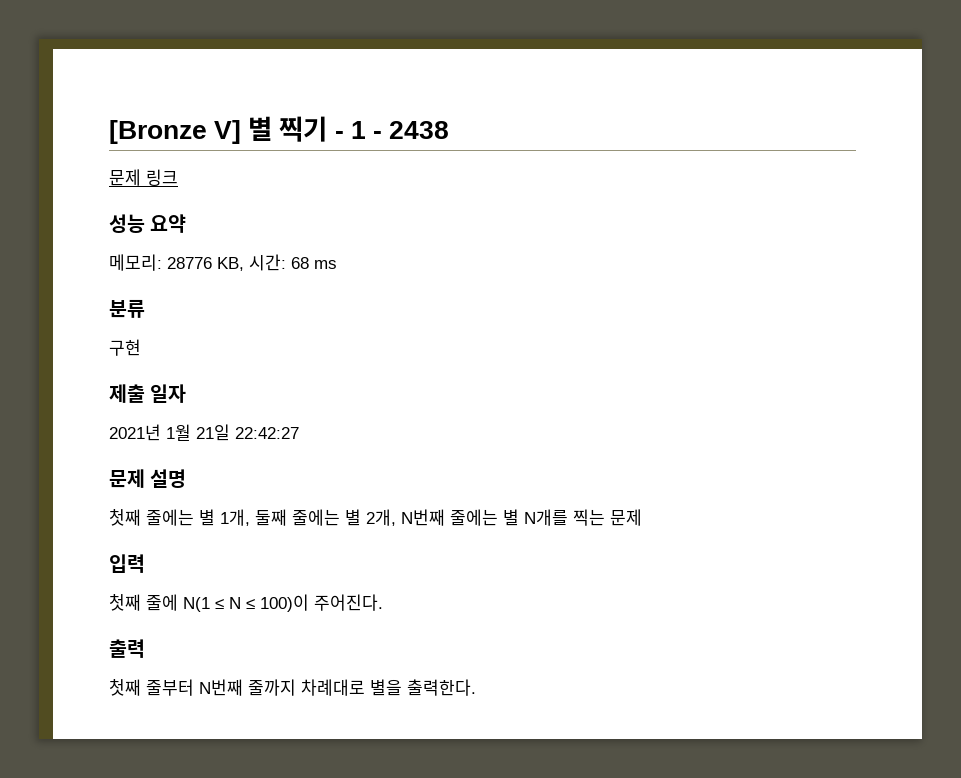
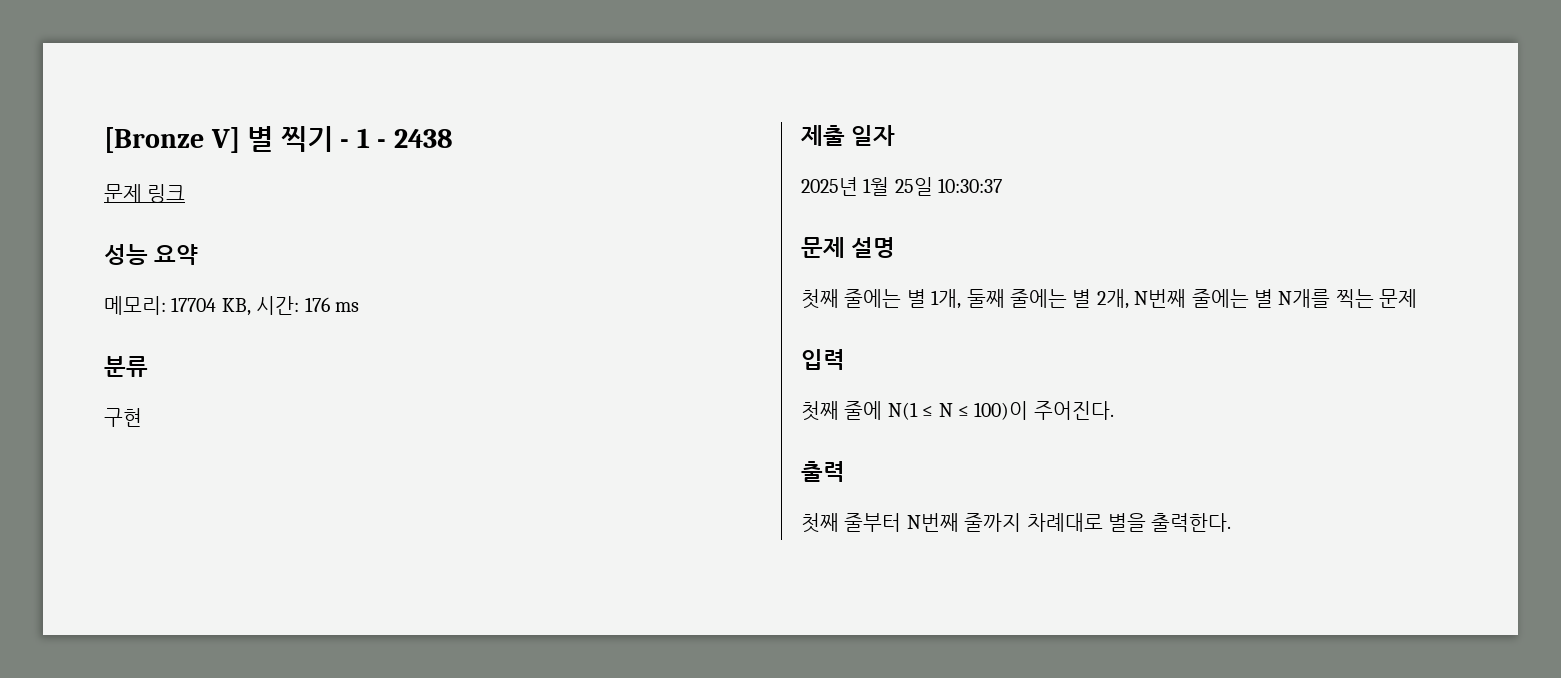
[167,257,212,269] 28776 -> [171,297,217,312] 17704
[291,257,309,269] 68 -> [304,297,330,312] 176
[109,424,299,441] 2021년 1월 21일 22:42:27 -> [801,177,1003,196] 2025년 1월 25일 10:30:37

